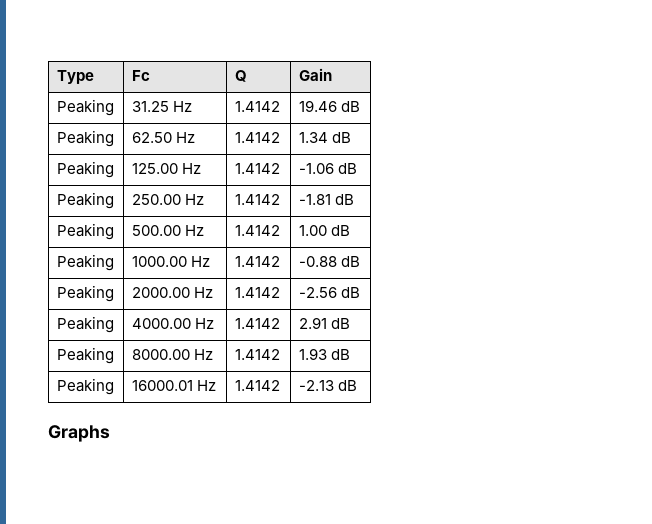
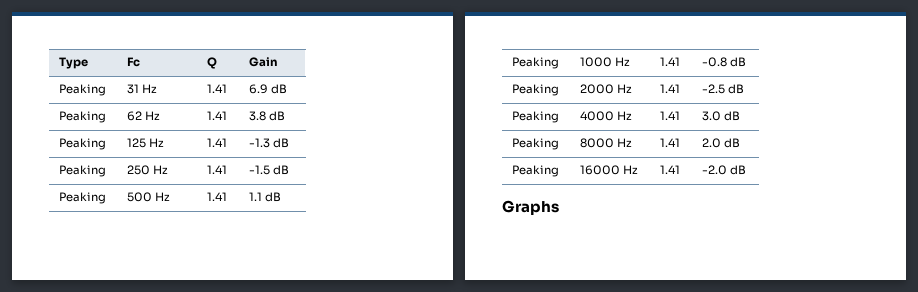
[131,101,192,112] [234,101,280,112] [298,100,360,112] [56,130,114,147] [131,132,195,143] [234,132,280,143] [298,132,351,143] [56,161,114,178] [131,163,201,174] [234,163,280,174] [298,163,357,174] [56,192,114,209] [131,194,204,205] [234,194,280,205] [298,194,354,205] [56,223,114,240] [131,225,204,236] [234,225,280,236] [298,225,350,236] [56,254,114,271] [131,256,210,267] [234,256,280,267] [298,256,360,267] [56,285,114,302] [131,287,213,298] [234,287,280,298] [298,287,360,298] [56,316,114,333] [131,318,214,329] [234,318,280,329] [298,317,350,329] [56,347,114,364] [131,349,213,360] [234,349,280,360] [298,348,350,360] [56,378,114,395] [131,380,216,391] [234,380,280,391] [298,380,334,391] 31.25 Hz | 1.4142 | 19.46 dB // Peaking | 62.50 Hz | 1.4142 | 1.34 dB // Peaking | 125.00 Hz | 1.4142 | -1.06 dB // Peaking | 250.00 Hz | 1.4142 | -1.81 dB // Peaking | 500.00 Hz | 1.4142 | 1.00 dB // Peaking | 1000.00 Hz | 1.4142 | -0.88 dB // Peaking | 2000.00 Hz | 1.4142 | -2.56 dB // Peaking | 4000.00 Hz | 1.4142 | 2.91 dB // Peaking | 8000.00 Hz | 1.4142 | 1.93 dB // Peaking | 16000.01 Hz | 1.4142 | -2.13 -> [127,84,158,94] [207,84,228,93] [249,84,288,94] [59,111,107,123] [127,111,161,121] [207,111,228,120] [249,111,286,121] [59,138,107,150] [127,138,165,148] [207,138,228,147] [249,138,290,148] [59,165,107,177] [127,165,169,175] [207,165,228,174] [249,165,290,175] [59,192,107,204] [127,192,171,202] [207,192,228,201] [249,192,282,202] [512,57,560,69] [580,57,631,67] [660,57,681,66] [702,57,747,67] [512,84,560,96] [580,84,633,94] [660,84,681,93] [702,84,745,94] [512,111,560,123] [580,111,633,121] [660,111,681,120] [702,111,741,121] [512,138,560,150] [580,138,633,148] [660,138,681,147] [702,138,741,148] [512,165,560,177] [580,165,639,175] [660,165,681,174] [702,165,728,175] 31 Hz | 1.41 | 6.9 dB // Peaking | 62 Hz | 1.41 | 3.8 dB // Peaking | 125 Hz | 1.41 | -1.3 dB // Peaking | 250 Hz | 1.41 | -1.5 dB // Peaking | 500 Hz | 1.41 | 1.1 dB // Peaking | 1000 Hz | 1.41 | -0.8 dB // Peaking | 2000 Hz | 1.41 | -2.5 dB // Peaking | 4000 Hz | 1.41 | 3.0 dB // Peaking | 8000 Hz | 1.41 | 2.0 dB // Peaking | 16000 Hz | 1.41 | -2.0

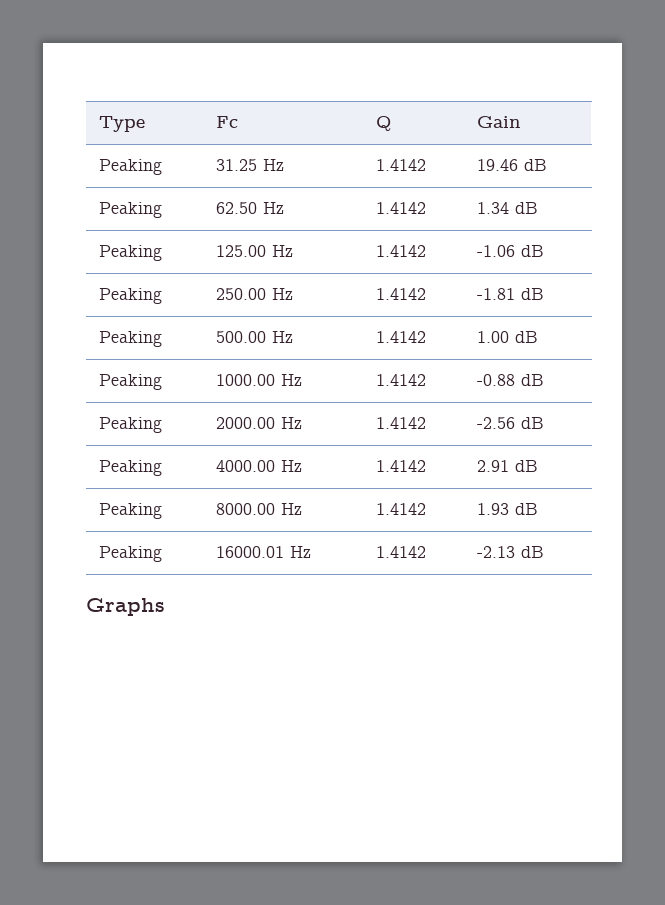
[127,84,158,94] [207,84,228,93] [249,84,288,94] [59,111,107,123] [127,111,161,121] [207,111,228,120] [249,111,286,121] [59,138,107,150] [127,138,165,148] [207,138,228,147] [249,138,290,148] [59,165,107,177] [127,165,169,175] [207,165,228,174] [249,165,290,175] [59,192,107,204] [127,192,171,202] [207,192,228,201] [249,192,282,202] [512,57,560,69] [580,57,631,67] [660,57,681,66] [702,57,747,67] [512,84,560,96] [580,84,633,94] [660,84,681,93] [702,84,745,94] [512,111,560,123] [580,111,633,121] [660,111,681,120] [702,111,741,121] [512,138,560,150] [580,138,633,148] [660,138,681,147] [702,138,741,148] [512,165,560,177] [580,165,639,175] [660,165,681,174] [702,165,728,175] 31 Hz | 1.41 | 6.9 dB // Peaking | 62 Hz | 1.41 | 3.8 dB // Peaking | 125 Hz | 1.41 | -1.3 dB // Peaking | 250 Hz | 1.41 | -1.5 dB // Peaking | 500 Hz | 1.41 | 1.1 dB // Peaking | 1000 Hz | 1.41 | -0.8 dB // Peaking | 2000 Hz | 1.41 | -2.5 dB // Peaking | 4000 Hz | 1.41 | 3.0 dB // Peaking | 8000 Hz | 1.41 | 2.0 dB // Peaking | 16000 Hz | 1.41 | -2.0 -> [215,159,284,171] [375,159,426,171] [476,159,547,171] [98,202,162,218] [215,202,284,214] [375,202,426,214] [476,202,538,214] [98,245,162,261] [215,245,293,257] [375,245,426,257] [476,245,544,257] [98,288,162,304] [215,288,293,300] [375,288,426,300] [476,288,544,300] [98,331,162,347] [215,331,293,343] [375,331,426,343] [476,331,538,343] [98,374,162,390] [215,374,302,386] [375,374,426,386] [476,374,544,386] [98,417,162,433] [215,417,302,429] [375,417,426,429] [476,417,544,429] [98,460,162,476] [215,460,302,472] [375,460,426,472] [476,460,538,472] [98,503,162,519] [215,503,302,515] [375,503,426,515] [476,503,538,515] [98,546,162,562] [215,546,311,558] [375,546,426,558] [476,546,515,558] 31.25 Hz | 1.4142 | 19.46 dB // Peaking | 62.50 Hz | 1.4142 | 1.34 dB // Peaking | 125.00 Hz | 1.4142 | -1.06 dB // Peaking | 250.00 Hz | 1.4142 | -1.81 dB // Peaking | 500.00 Hz | 1.4142 | 1.00 dB // Peaking | 1000.00 Hz | 1.4142 | -0.88 dB // Peaking | 2000.00 Hz | 1.4142 | -2.56 dB // Peaking | 4000.00 Hz | 1.4142 | 2.91 dB // Peaking | 8000.00 Hz | 1.4142 | 1.93 dB // Peaking | 16000.01 Hz | 1.4142 | -2.13

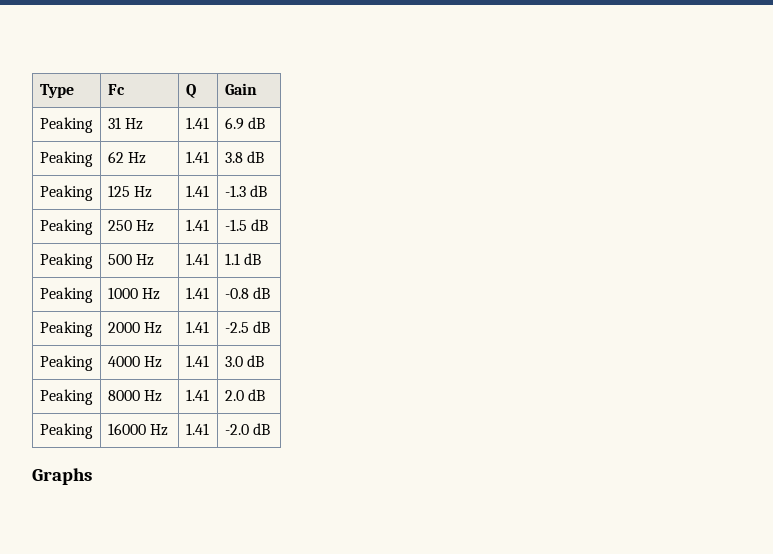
[215,159,284,171] [375,159,426,171] [476,159,547,171] [98,202,162,218] [215,202,284,214] [375,202,426,214] [476,202,538,214] [98,245,162,261] [215,245,293,257] [375,245,426,257] [476,245,544,257] [98,288,162,304] [215,288,293,300] [375,288,426,300] [476,288,544,300] [98,331,162,347] [215,331,293,343] [375,331,426,343] [476,331,538,343] [98,374,162,390] [215,374,302,386] [375,374,426,386] [476,374,544,386] [98,417,162,433] [215,417,302,429] [375,417,426,429] [476,417,544,429] [98,460,162,476] [215,460,302,472] [375,460,426,472] [476,460,538,472] [98,503,162,519] [215,503,302,515] [375,503,426,515] [476,503,538,515] [98,546,162,562] [215,546,311,558] [375,546,426,558] [476,546,515,558] 31.25 Hz | 1.4142 | 19.46 dB // Peaking | 62.50 Hz | 1.4142 | 1.34 dB // Peaking | 125.00 Hz | 1.4142 | -1.06 dB // Peaking | 250.00 Hz | 1.4142 | -1.81 dB // Peaking | 500.00 Hz | 1.4142 | 1.00 dB // Peaking | 1000.00 Hz | 1.4142 | -0.88 dB // Peaking | 2000.00 Hz | 1.4142 | -2.56 dB // Peaking | 4000.00 Hz | 1.4142 | 2.91 dB // Peaking | 8000.00 Hz | 1.4142 | 1.93 dB // Peaking | 16000.01 Hz | 1.4142 | -2.13 -> [107,117,143,130] [185,117,209,129] [224,117,265,130] [39,151,93,167] [107,151,146,164] [185,151,209,163] [224,151,264,163] [39,185,93,201] [107,185,152,198] [185,185,209,197] [224,185,267,197] [39,219,93,235] [107,220,154,232] [185,219,209,231] [224,219,268,231] [39,253,93,269] [107,254,154,266] [185,253,209,265] [224,253,261,265] [39,287,93,303] [107,287,160,300] [185,287,209,299] [224,287,270,299] [39,321,93,337] [107,322,162,334] [185,321,209,333] [224,321,270,333] [39,355,93,371] [107,356,162,368] [185,355,209,367] [224,355,264,367] [39,389,93,405] [107,390,162,402] [185,389,209,401] [224,389,265,401] [39,423,93,439] [107,423,168,436] [185,423,209,435] [224,424,249,435] 31 Hz | 1.41 | 6.9 dB // Peaking | 62 Hz | 1.41 | 3.8 dB // Peaking | 125 Hz | 1.41 | -1.3 dB // Peaking | 250 Hz | 1.41 | -1.5 dB // Peaking | 500 Hz | 1.41 | 1.1 dB // Peaking | 1000 Hz | 1.41 | -0.8 dB // Peaking | 2000 Hz | 1.41 | -2.5 dB // Peaking | 4000 Hz | 1.41 | 3.0 dB // Peaking | 8000 Hz | 1.41 | 2.0 dB // Peaking | 16000 Hz | 1.41 | -2.0

